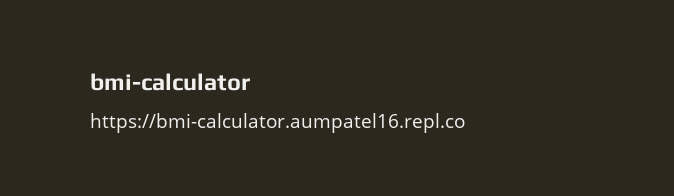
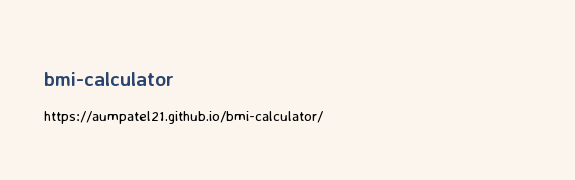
[90,113,465,133] https://bmi-calculator.aumpatel16.repl.co -> [44,111,323,124] https://aumpatel21.github.io/bmi-calculator/

